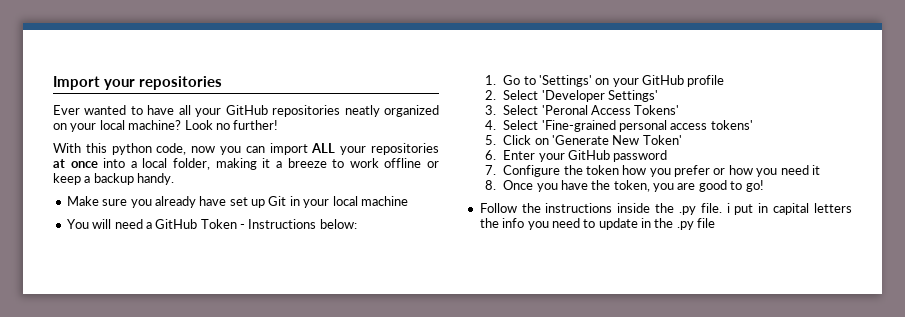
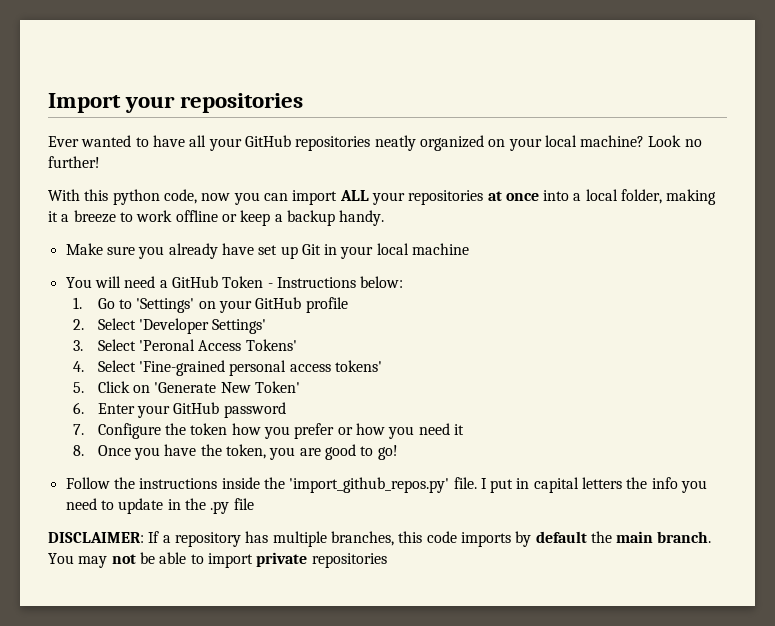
[678,203,730,215] .py file. i -> [289,477,487,493] 'import_github_repos.py' file. I
(716, 223) none -> [48,531,712,547] [48,552,387,568] // DISCLAIMER: If a repository has multiple branches, this code imports by default the main branch. You may not be able to import private repositories

